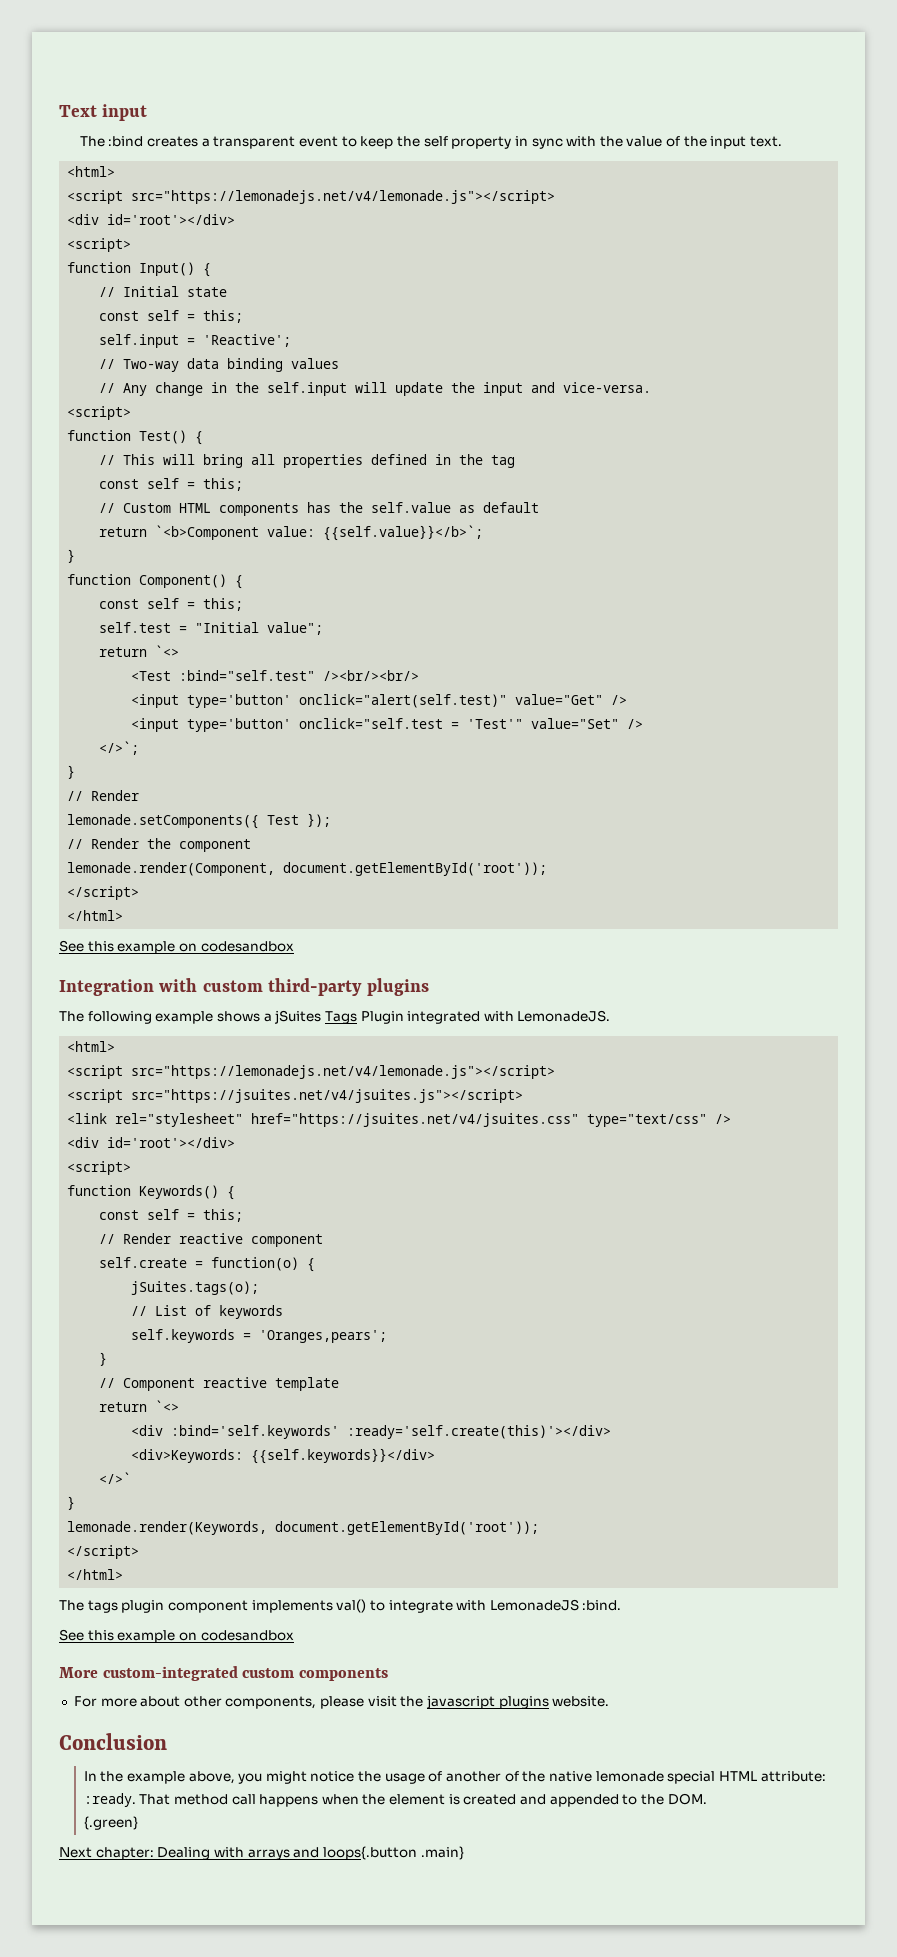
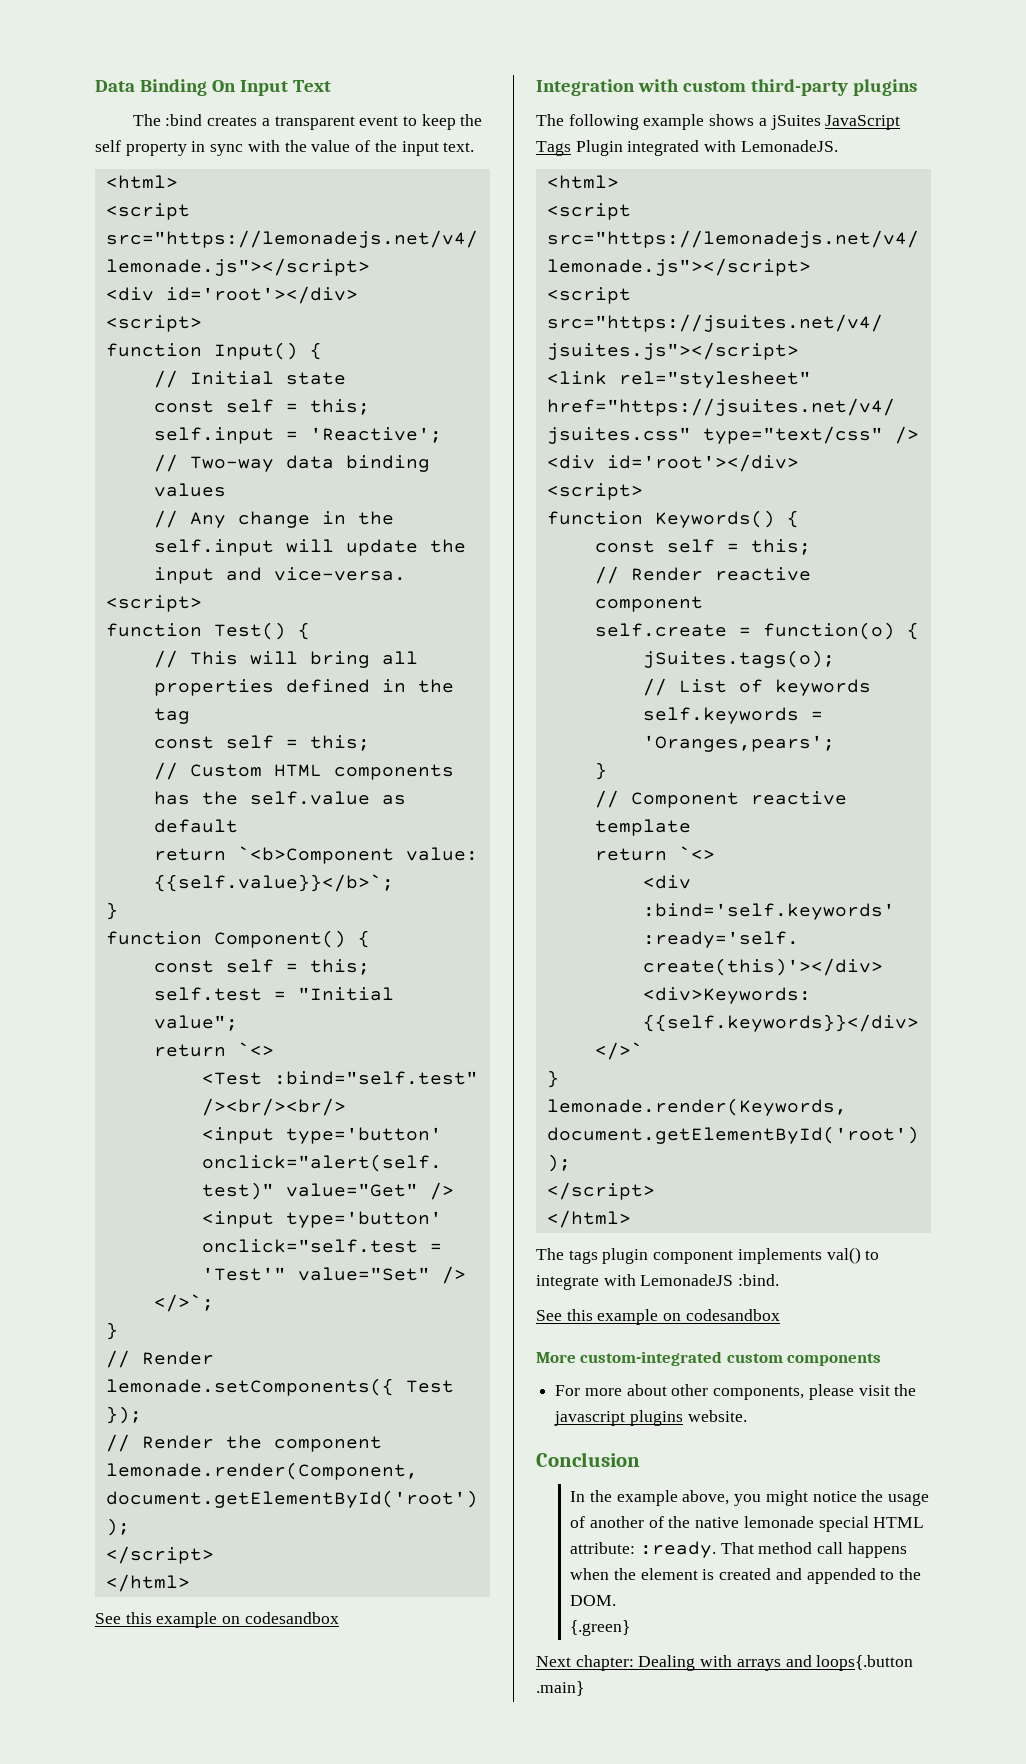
(59, 111) none -> [95,79,288,96] Data Binding On Input
[102,104,148,121] input -> (331, 86) none
(322, 1017) none -> [825,115,901,130] JavaScript

